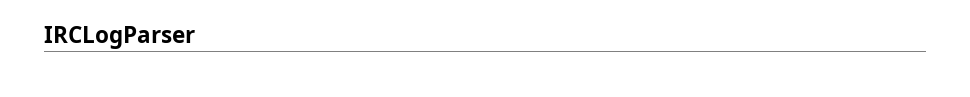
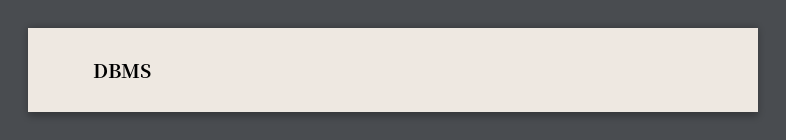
[44,26,195,49] IRCLogParser -> [93,64,151,78] DBMS

